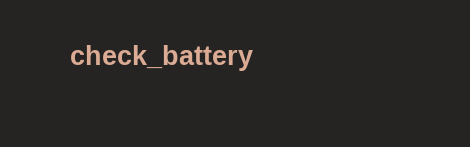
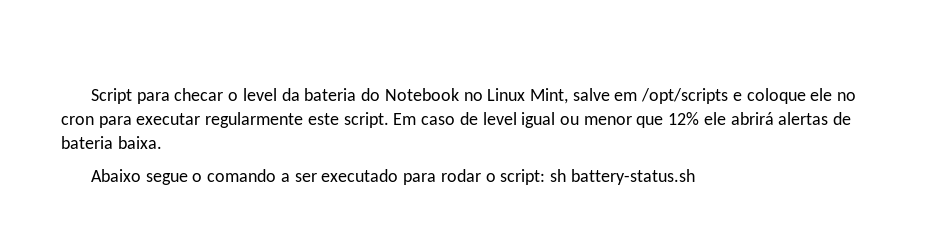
[70,45,253,71] check_battery -> [91,88,857,104] [61,112,852,128] [61,136,162,149] [91,169,695,185] Script para checar o level da bateria do Notebook no Linux Mint, salve em /opt/scripts e coloque ele no cron para executar regularmente este script. Em caso de level igual ou menor que 12% ele abrirá alertas de bateria baixa. // Abaixo segue o comando a ser executado para rodar o script: sh battery-status.sh

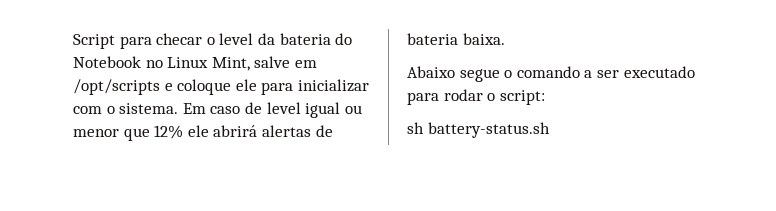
[837,92,857,101] [61,112,389,128] no cron para executar regularmente este script. -> [261,79,369,95] [73,103,179,114] para inicializar com o sistema.
(546, 177) none -> (545, 97) //

